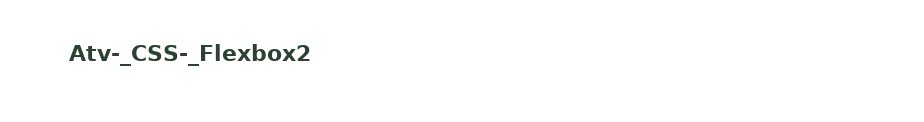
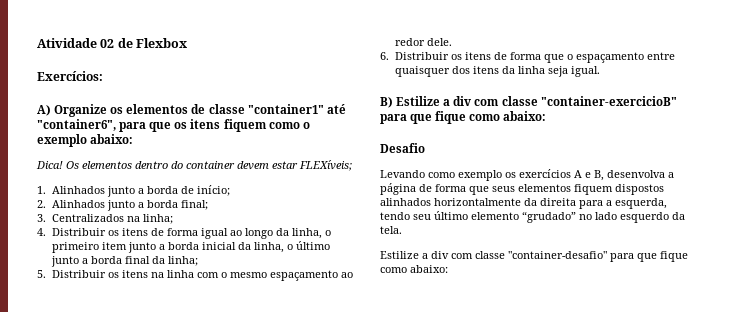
[69,44,311,66] Atv-_CSS-_Flexbox2 -> [37,38,188,48] [37,71,103,81] [37,104,346,117] [37,119,310,132] [37,134,134,147] [36,160,352,171] [37,185,230,197] [37,200,208,211] [37,214,173,224] [37,228,331,239] [51,241,330,253] [50,256,198,267] [37,270,353,281] [394,38,452,46] [380,52,675,63] [394,66,600,77] [380,96,677,108] [380,111,547,124] [380,143,425,153] [380,169,674,181] [380,183,664,195] [380,198,667,209] [380,211,685,223] [380,226,402,234] [380,251,688,262] [380,265,448,273] Atividade 02 de Flexbox // Exercícios: // A) Organize os elementos de classe "container1" até "container6", para que os itens fiquem como o exemplo abaixo: // Dica! Os elementos dentro do container devem estar FLEXíveis; // 1. Alinhados junto a borda de início; // 2. Alinhados junto a borda final; // 3. Centralizados na linha; // 4. Distribuir os itens de forma igual ao longo da linha, o primeiro item junto a borda inicial da linha, o último junto a borda final da linha; // 5. Distribuir os itens na linha com o mesmo espaçamento ao redor dele. // 6. Distribuir os itens de forma que o espaçamento entre quaisquer dos itens da linha seja igual. // B) Estilize a div com classe "container-exercicioB" para que fique como abaixo: // Desafio // Levando como exemplo os exercícios A e B, desenvolva a página de forma que seus elementos fiquem dispostos alinhados horizontalmente da direita para a esquerda, tendo seu último elemento “grudado” no lado esquerdo da tela. // Estilize a div com classe "container-desafio" para que fique como abaixo:

